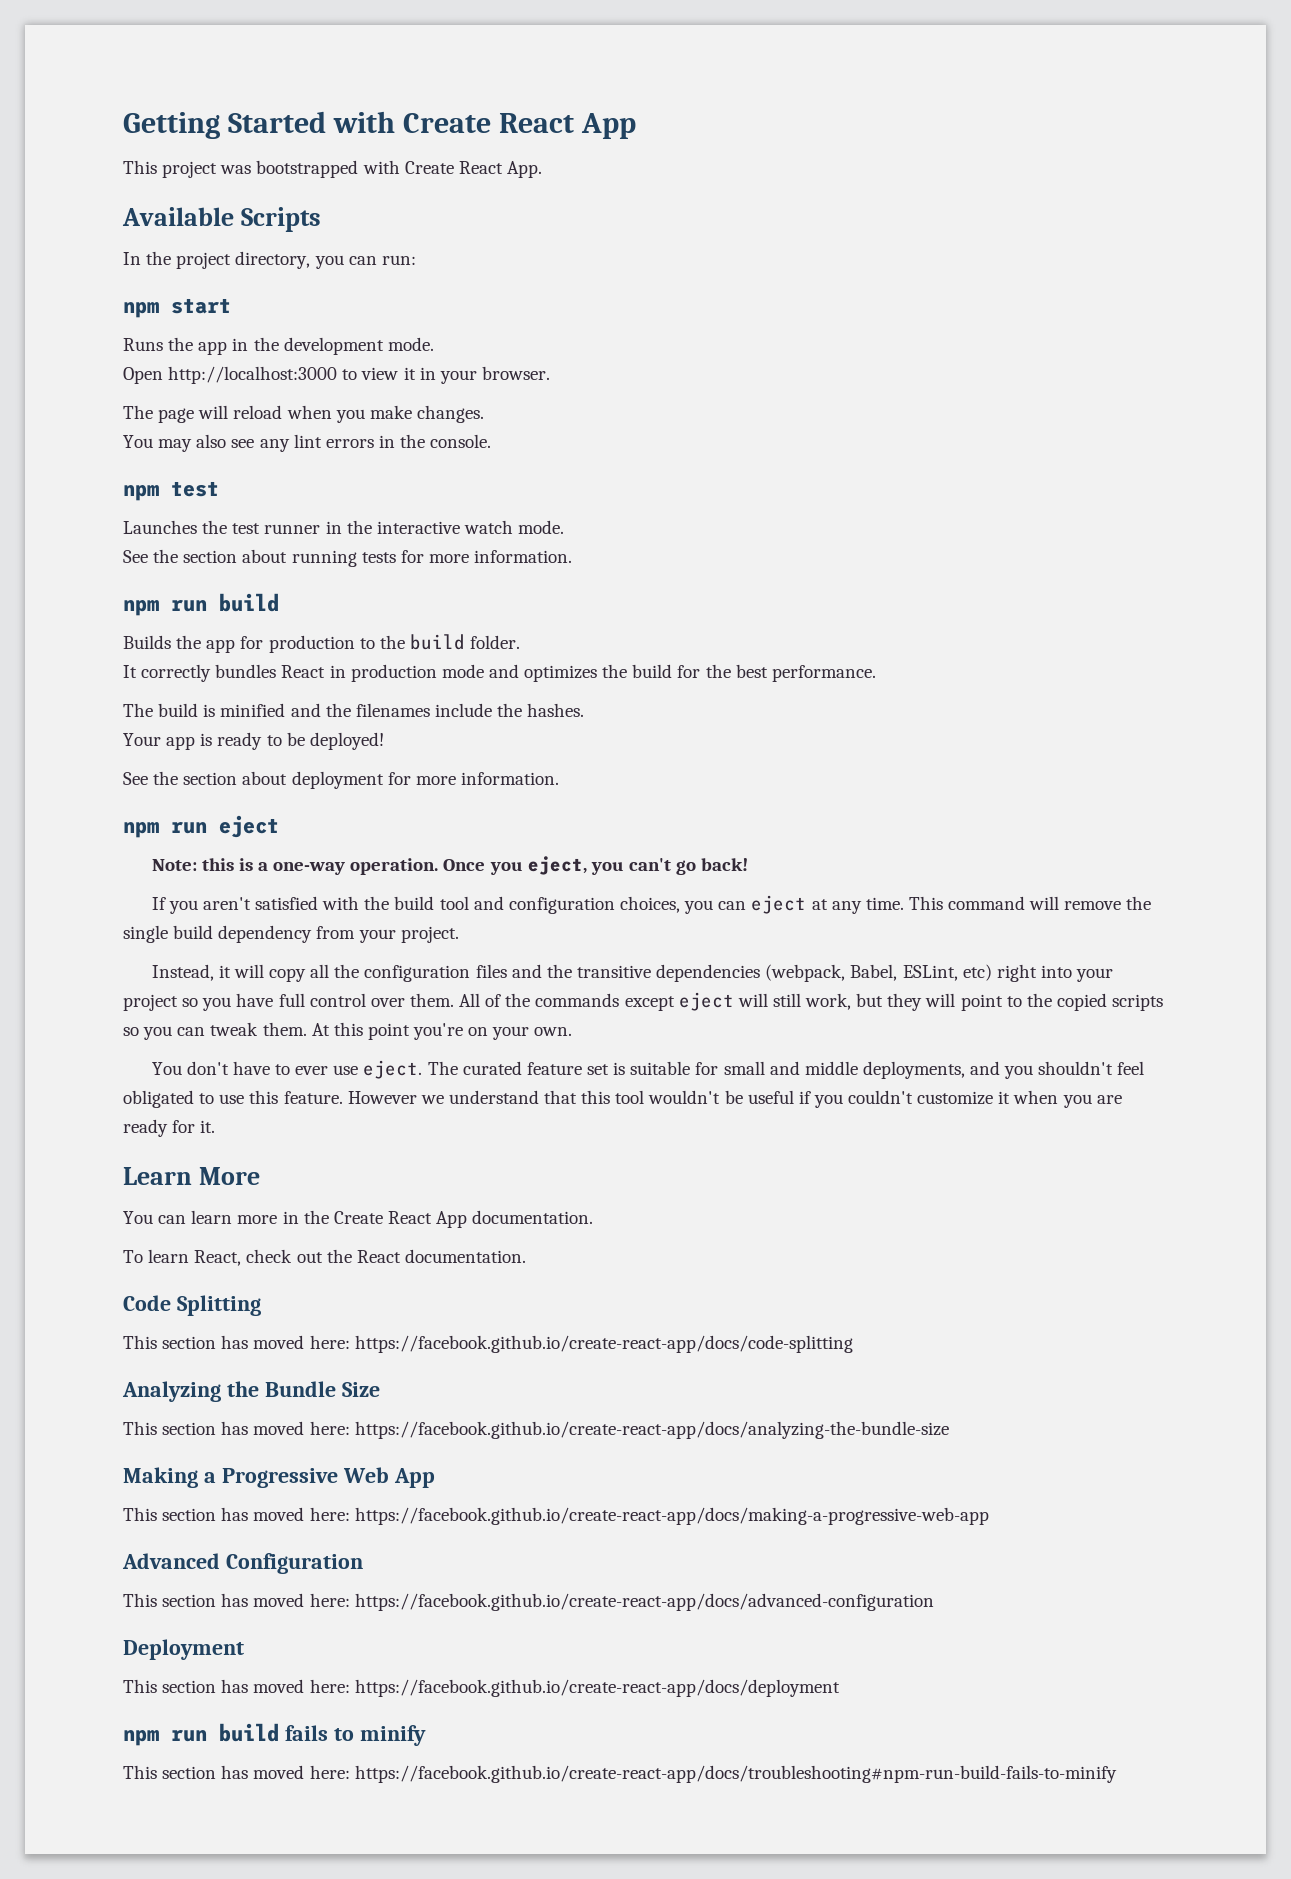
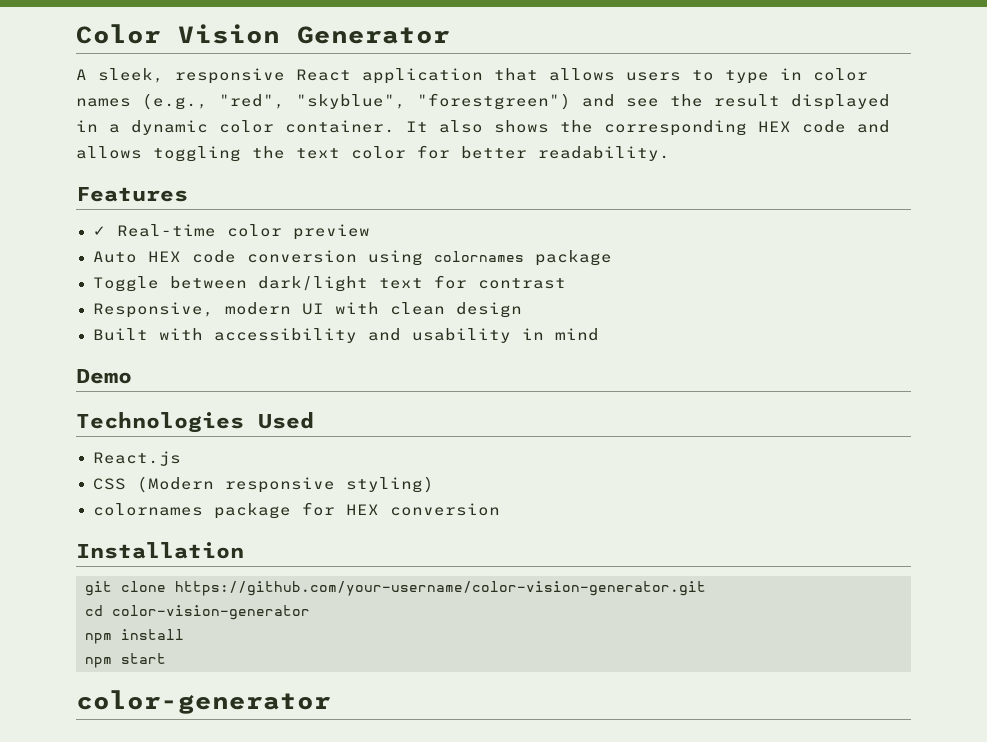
[123,111,636,139] [123,160,542,178] [122,207,321,232] [123,251,416,269] [123,298,231,318] [123,337,434,355] [123,366,550,384] [123,405,484,423] [123,434,492,452] [123,481,219,501] [123,520,565,534] [123,549,573,567] [123,593,279,616] [123,634,521,653] [123,664,876,682] [123,703,585,717] [123,732,384,750] [123,771,559,789] [123,815,279,838] [151,856,749,875] [151,895,1152,914] [123,925,459,943] [151,964,1114,982] [123,992,1164,1011] [123,1022,573,1040] [151,1060,1145,1079] [123,1090,1122,1108] [123,1119,216,1137] [123,1167,260,1185] [123,1210,594,1228] [123,1249,526,1266] [123,1295,261,1316] [123,1335,853,1353] [122,1381,380,1402] [123,1421,949,1439] [123,1467,435,1488] [123,1507,989,1525] [122,1553,363,1574] [123,1593,934,1611] [123,1639,244,1660] [123,1679,840,1697] [123,1723,426,1746] [123,1765,1117,1783] Getting Started with Create React App // This project was bootstrapped with Create React App. // Available Scripts // In the project directory, you can run: // npm start // Runs the app in the development mode. // Open http://localhost:3000 to view it in your browser. // The page will reload when you make changes. // You may also see any lint errors in the console. // npm test // Launches the test runner in the interactive watch mode. // See the section about running tests for more information. // npm run build // Builds the app for production to the build folder. // It correctly bundles React in production mode and optimizes the build for the best performance. // The build is minified and the filenames include the hashes. // Your app is ready to be deployed! // See the section about deployment for more information. // npm run eject // Note: this is a one-way operation. Once you eject, you can't go back! // If you aren't satisfied with the build tool and configuration choices, you can eject at any time. This command will remove the single build dependency from your project. // Instead, it will copy all the configuration files and the transitive dependencies (webpack, Babel, ESLint, etc) right into your project so you have full control over them. All of the commands except eject will still work, but they will point to the copied scripts so you can tweak them. At this point you're on your own. // You don't have to ever use eject. The curated feature set is suitable for small and middle deployments, and you shouldn't feel obligated to use this feature. However we understand that this tool wouldn't be useful if you couldn't customize it when you are ready for it. // Learn More // You can learn more in the Create React App documentation. // To learn React, check out the React documentation. // Code Splitting // This section has moved here: https://facebook.github.io/create-react-app/docs/code-splitting // Analyzing the Bundle Size // This section has moved here: https://facebook.github.io/create-react-app/docs/analyzing-the-bundle-size // Making a Progressive Web App // This section has moved here: https://facebook.github.io/create-react-app/docs/making-a-progressive-web-app // Advanced Configuration // This section has moved here: https://facebook.github.io/create-react-app/docs/advanced-configuration // Deployment // This section has moved here: https://facebook.github.io/create-react-app/docs/deployment // npm run build fails to minify // This section has moved here: https://facebook.github.io/create-react-app/docs/troubleshooting#npm-run-build-fails-to-minify -> [76,24,450,44] [76,68,868,84] [76,93,890,110] [76,120,890,136] [76,145,670,162] [76,187,188,202] [92,224,370,240] [92,250,612,266] [92,275,566,292] [92,302,522,318] [92,328,599,343] [76,369,132,384] [76,412,314,433] [92,451,181,466] [92,476,434,493] [92,502,500,519] [76,542,244,559] [85,581,706,596] [85,605,310,620] [85,629,184,644] [85,653,166,668] [76,690,331,714] Color Vision Generator // A sleek, responsive React application that allows users to type in color names (e.g., "red", "skyblue", "forestgreen") and see the result displayed in a dynamic color container. It also shows the corresponding HEX code and allows toggling the text color for better readability. // Features // ✓ Real-time color preview // Auto HEX code conversion using colornames package // Toggle between dark/light text for contrast // Responsive, modern UI with clean design // Built with accessibility and usability in mind // Demo // Technologies Used // React.js // CSS (Modern responsive styling) // colornames package for HEX conversion // Installation // git clone https://github.com/your-username/color-vision-generator.git // cd color-vision-generator // npm install // npm start // color-generator

